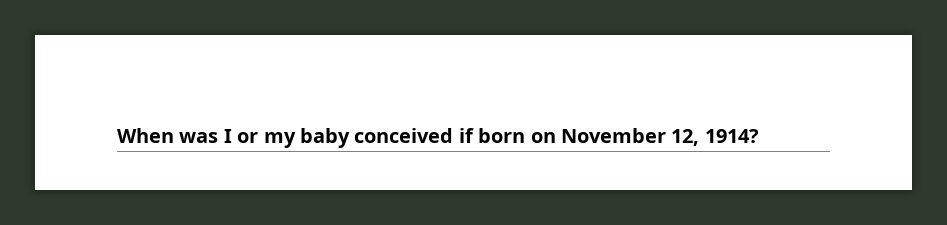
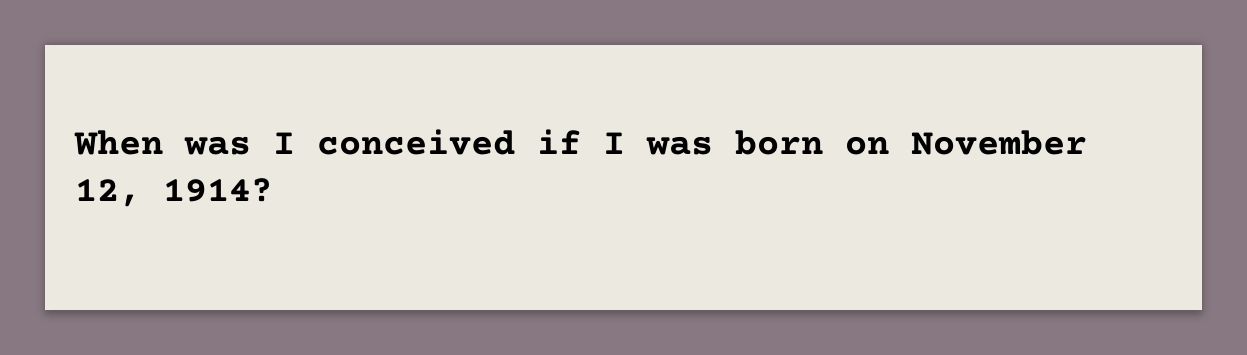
[237,128,474,148] or my baby conceived if -> [317,129,713,155] conceived if I was

